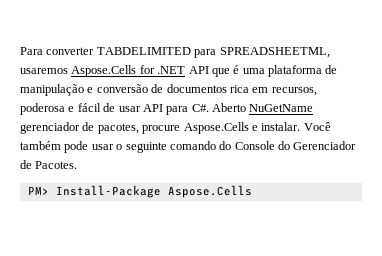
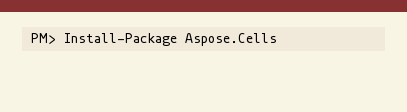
[20,47,330,58] [20,65,338,77] [20,84,317,96] [20,103,314,115] [20,122,331,134] [20,141,357,153] [20,160,78,169] Para converter TABDELIMITED para SPREADSHEETML, usaremos Aspose.Cells for .NET API que é uma plataforma de manipulação e conversão de documentos rica em recursos, poderosa e fácil de usar API para C#. Aberto NuGetName gerenciador de pacotes, procure Aspose.Cells e instalar. Você também pode usar o seguinte comando do Console do Gerenciador de Pacotes. // -> (31, 38) none

